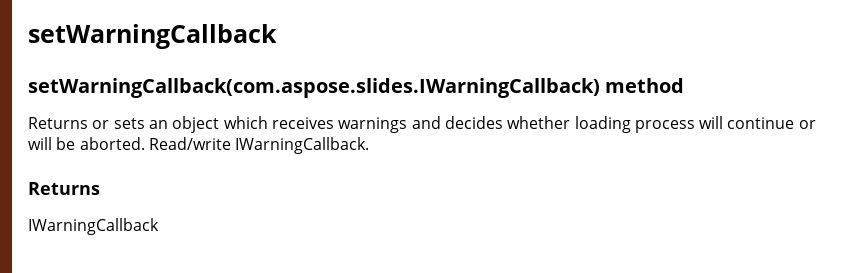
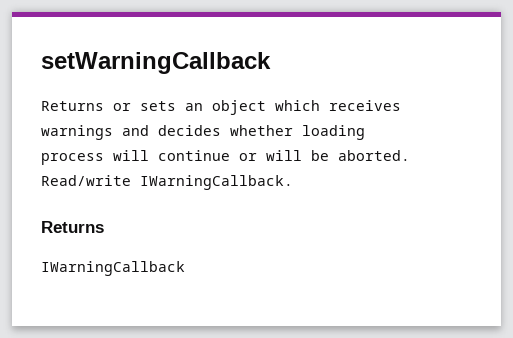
[28,78,685,98] // setWarningCallback(com.aspose.slides.IWarningCallback) method -> (271, 63) none

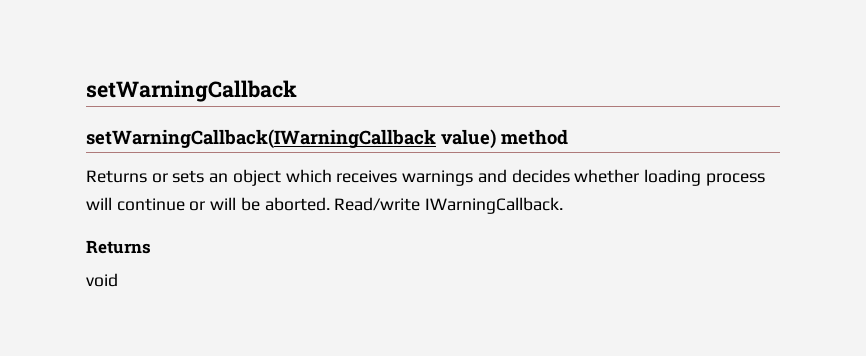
(271, 63) none -> [86,129,568,149] // setWarningCallback(IWarningCallback value) method
[41,261,185,276] IWarningCallback -> [86,273,118,287] void

